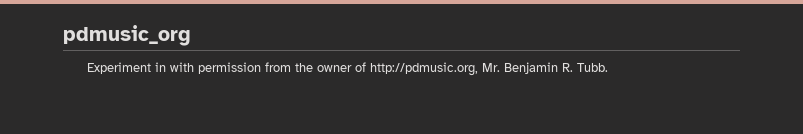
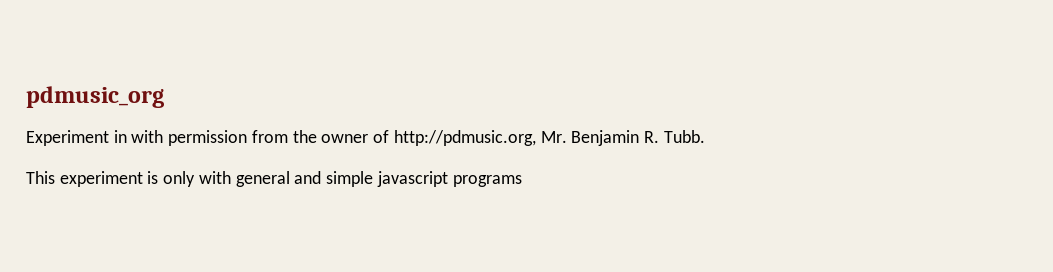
(609, 67) none -> [26,171,522,187] // This experiment is only with general and simple javascript programs

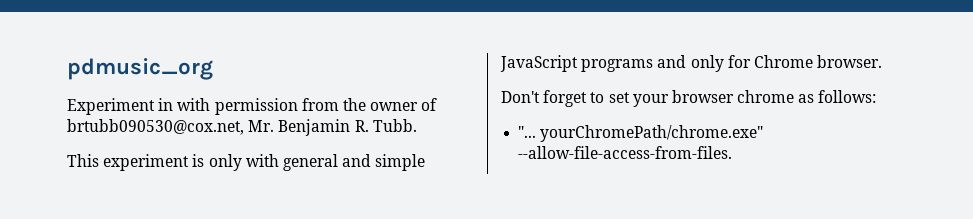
[393,130,536,146] http://pdmusic.org, -> [67,119,244,135] brtubb090530@cox.net,
[376,171,522,187] javascript programs -> [500,55,883,72] [501,90,877,107] [518,125,764,142] [518,146,733,159] JavaScript programs and only for Chrome browser. // Don't forget to set your browser chrome as follows: // "... yourChromePath/chrome.exe" --allow-file-access-from-files.

